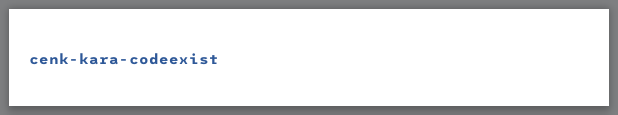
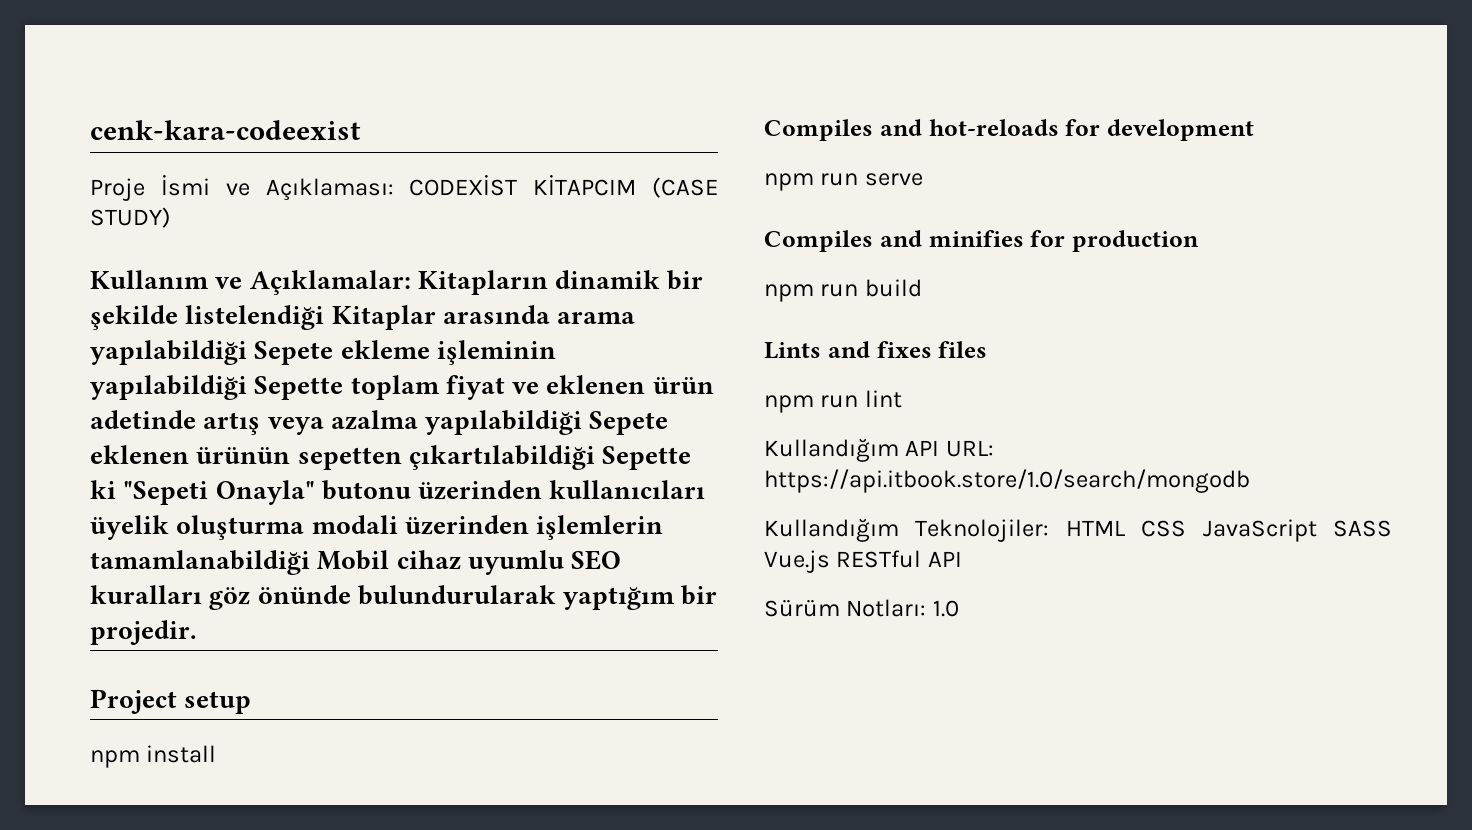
(219, 59) none -> [90,174,718,201] [90,207,171,228] [90,270,704,295] [90,305,636,330] [90,340,556,365] [90,375,714,400] [90,410,669,435] [90,445,692,470] [90,480,706,505] [90,515,664,540] [90,550,622,575] [90,585,718,610] [90,620,197,645] [90,689,252,714] [90,745,217,768] [764,119,1254,141] [764,173,923,191] [764,230,1199,252] [764,279,922,302] [764,341,988,359] [764,390,902,413] [764,439,994,462] [764,469,1250,493] [764,519,1392,542] [764,550,962,573] [764,599,959,617] // Proje İsmi ve Açıklaması: CODEXİST KİTAPCIM (CASE STUDY) // Kullanım ve Açıklamalar: Kitapların dinamik bir şekilde listelendiği Kitaplar arasında arama yapılabildiği Sepete ekleme işleminin yapılabildiği Sepette toplam fiyat ve eklenen ürün adetinde artış veya azalma yapılabildiği Sepete eklenen ürünün sepetten çıkartılabildiği Sepette ki "Sepeti Onayla" butonu üzerinden kullanıcıları üyelik oluşturma modali üzerinden işlemlerin tamamlanabildiği Mobil cihaz uyumlu SEO kuralları göz önünde bulundurularak yaptığım bir projedir. // Project setup // npm install // Compiles and hot-reloads for development // npm run serve // Compiles and minifies for production // npm run build // Lints and fixes files // npm run lint // Kullandığım API URL: https://api.itbook.store/1.0/search/mongodb // Kullandığım Teknolojiler: HTML CSS JavaScript SASS Vue.js RESTful API // Sürüm Notları: 1.0

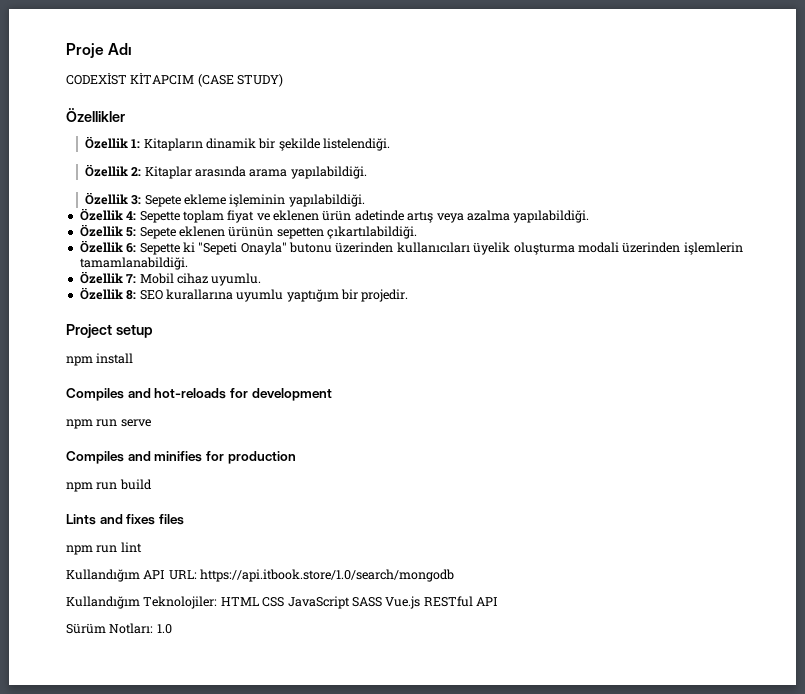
[90,120,361,140] [90,174,394,201] cenk-kara-codeexist // Proje İsmi ve Açıklaması: -> [66,43,133,58] Proje Adı //
[90,270,411,295] Kullanım ve Açıklamalar: -> [66,108,125,122] [84,137,141,149] Özellikler // Özellik 1:
[185,305,636,330] [90,340,556,365] [90,375,247,400] listelendiği Kitaplar arasında arama yapılabildiği Sepete ekleme işleminin yapılabildiği -> [323,138,391,151] [84,165,367,179] [84,193,365,207] [79,209,137,221] listelendiği. // Özellik 2: Kitaplar arasında arama yapılabildiği. // Özellik 3: Sepete ekleme işleminin yapılabildiği. // Özellik 4:
[425,410,583,435] yapılabildiği -> [513,210,590,223] [79,225,137,237] yapılabildiği. // Özellik 5:
[408,445,595,470] çıkartılabildiği -> [327,226,417,239] [79,241,137,253] çıkartılabildiği. // Özellik 6:
[90,550,622,575] [90,585,556,610] tamamlanabildiği Mobil cihaz uyumlu SEO kuralları göz önünde bulundurularak -> [79,257,188,270] [79,272,262,286] [79,288,284,302] tamamlanabildiği. // Özellik 7: Mobil cihaz uyumlu. // Özellik 8: SEO kurallarına uyumlu

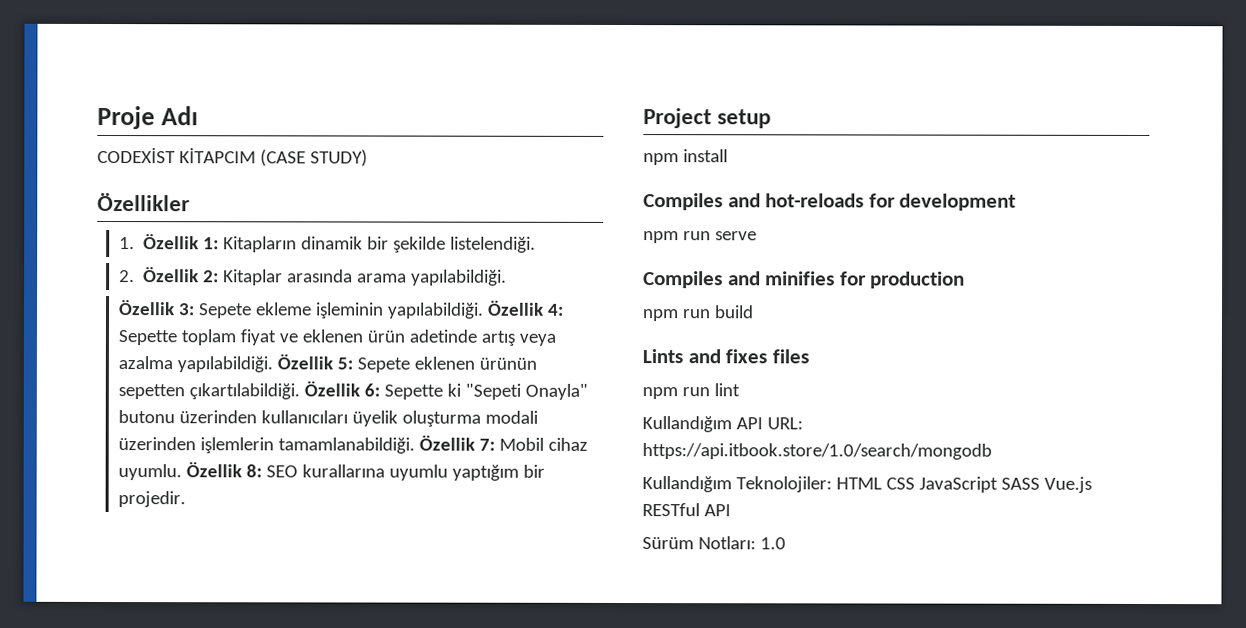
(125, 115) none -> [118,237,135,250] 1.
(391, 144) none -> [118,270,135,283] 2.
(365, 200) // -> (484, 310) none
(590, 216) // -> (273, 364) none
(417, 232) // -> (300, 391) none
(188, 263) // -> (415, 445) none
(262, 279) // -> (182, 472) none

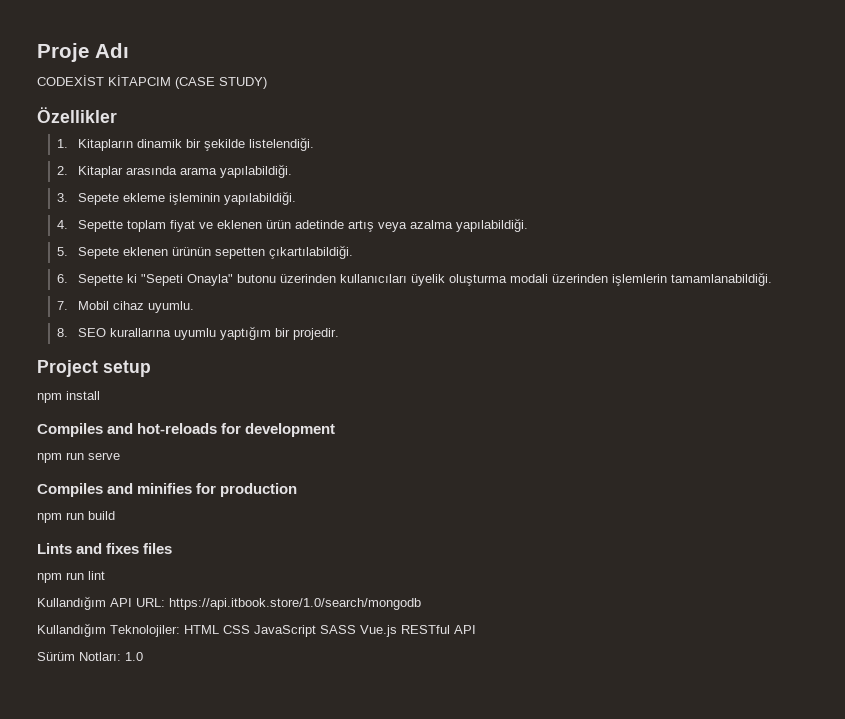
[142,234,219,250] Özellik 1: -> (69, 143) none
[142,267,219,283] Özellik 2: -> (69, 170) none
[117,300,195,316] Özellik 3: -> [57,193,69,202] 3.
[486,300,564,316] Özellik 4: -> [57,220,69,229] // 4.
[276,354,353,370] Özellik 5: -> [57,247,69,256] // 5.
[303,381,380,397] Özellik 6: -> [57,274,69,283] // 6.
[418,435,495,451] Özellik 7: -> [57,301,69,310] // 7.
[185,462,262,478] Özellik 8: -> [57,328,69,337] // 8.

